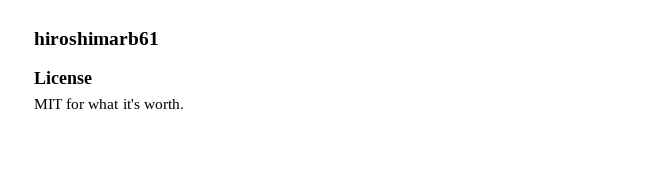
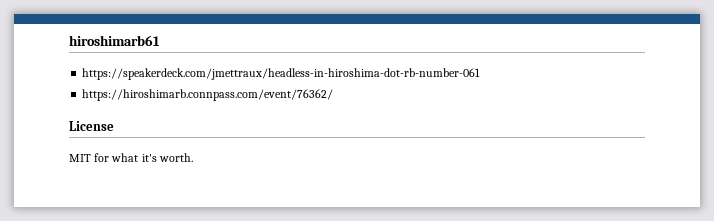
(159, 38) none -> [82,68,481,80] [82,89,334,101] // https://speakerdeck.com/jmettraux/headless-in-hiroshima-dot-rb-number-061 // https://hiroshimarb.connpass.com/event/76362/

